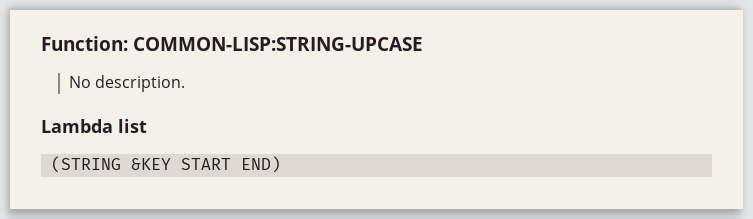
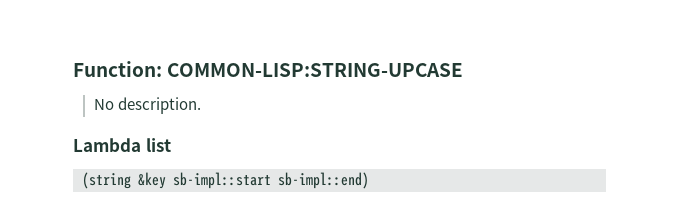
[50,156,281,173] (STRING &KEY START END) -> [82,172,369,189] (string &key sb-impl::start sb-impl::end)

